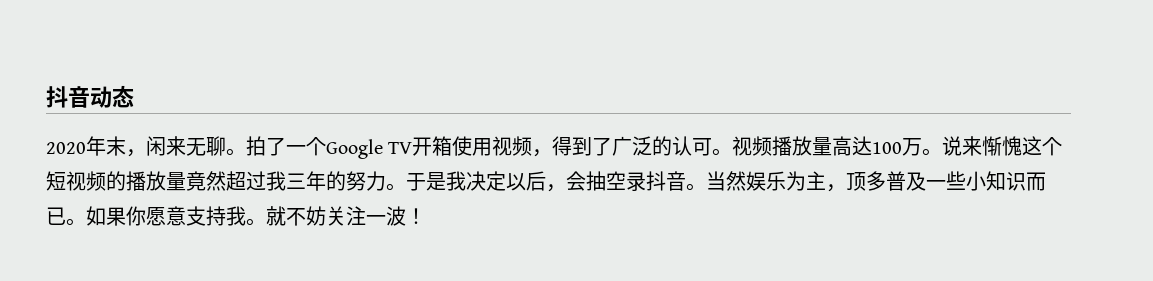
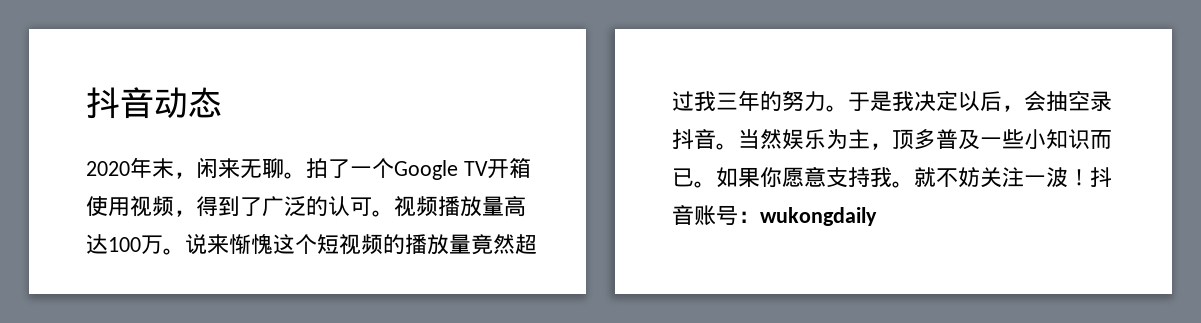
(426, 216) none -> [1090,167,1112,187] [672,205,877,226] 抖音账号：wukongdaily

